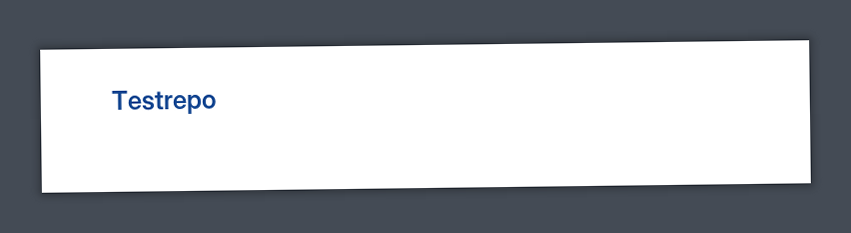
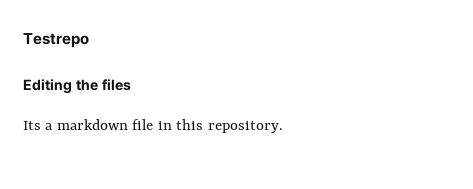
(217, 102) none -> [23,79,131,94] [23,119,283,133] // Editing the files // Its a markdown file in this repository.

